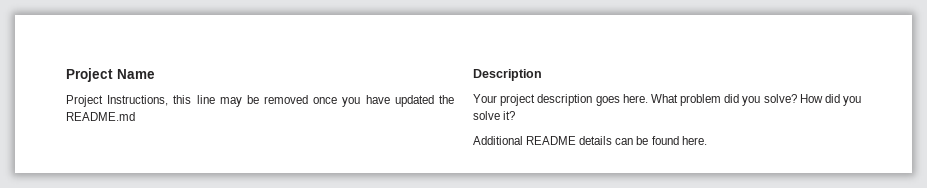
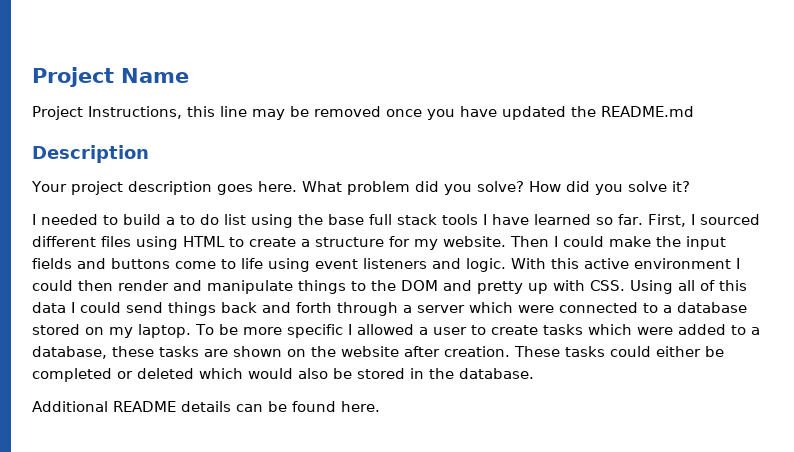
(516, 115) none -> [32,214,760,228] [32,236,726,250] [32,258,740,272] [32,280,747,294] [32,302,747,316] [32,324,760,338] [32,346,724,359] [32,368,534,382] // I needed to build a to do list using the base full stack tools I have learned so far. First, I sourced different files using HTML to create a structure for my website. Then I could make the input fields and buttons come to life using event listeners and logic. With this active environment I could then render and manipulate things to the DOM and pretty up with CSS. Using all of this data I could send things back and forth through a server which were connected to a database stored on my laptop. To be more specific I allowed a user to create tasks which were added to a database, these tasks are shown on the website after creation. These tasks could either be completed or deleted which would also be stored in the database.

